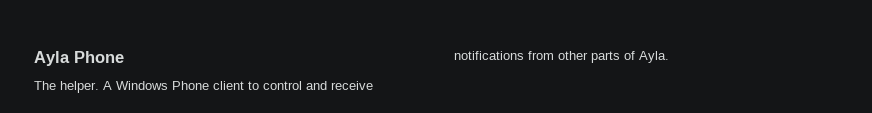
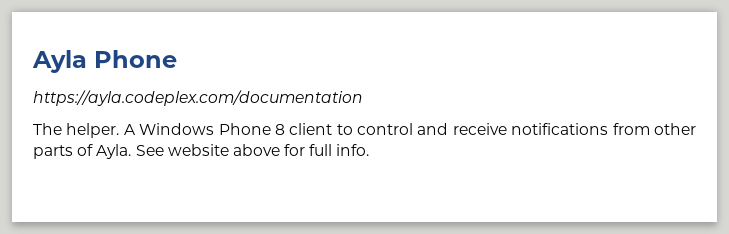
(124, 57) none -> [33,90,363,106] // https://ayla.codeplex.com/documentation
(209, 85) none -> [274,124,285,135] 8
(669, 57) none -> [135,144,370,156] See website above for full info.

